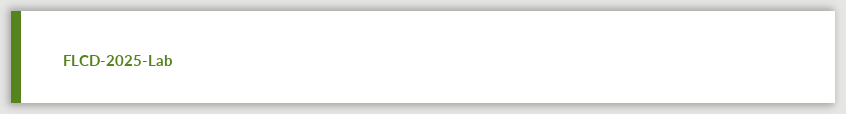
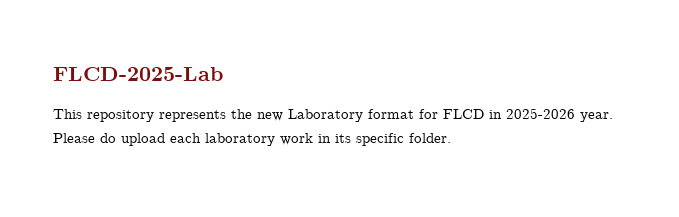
(173, 60) none -> [53,108,613,122] [53,133,451,146] // This repository represents the new Laboratory format for FLCD in 2025-2026 year. Please do upload each laboratory work in its specific folder.

